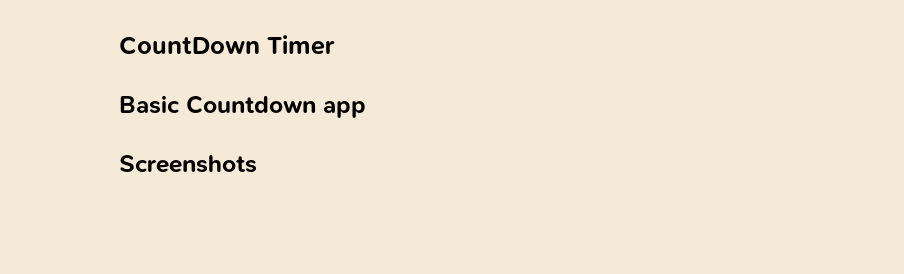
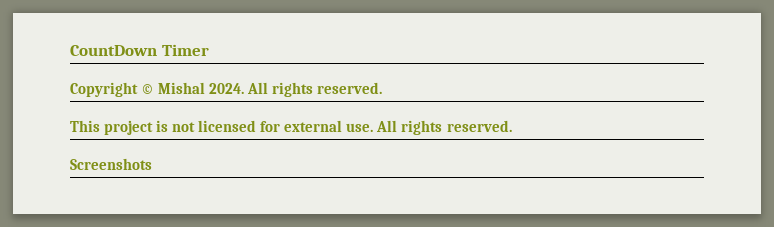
[119,95,366,118] Basic Countdown app -> [70,82,383,97] [70,120,512,135] Copyright © Mishal 2024. All rights reserved. // This project is not licensed for external use. All rights reserved.

